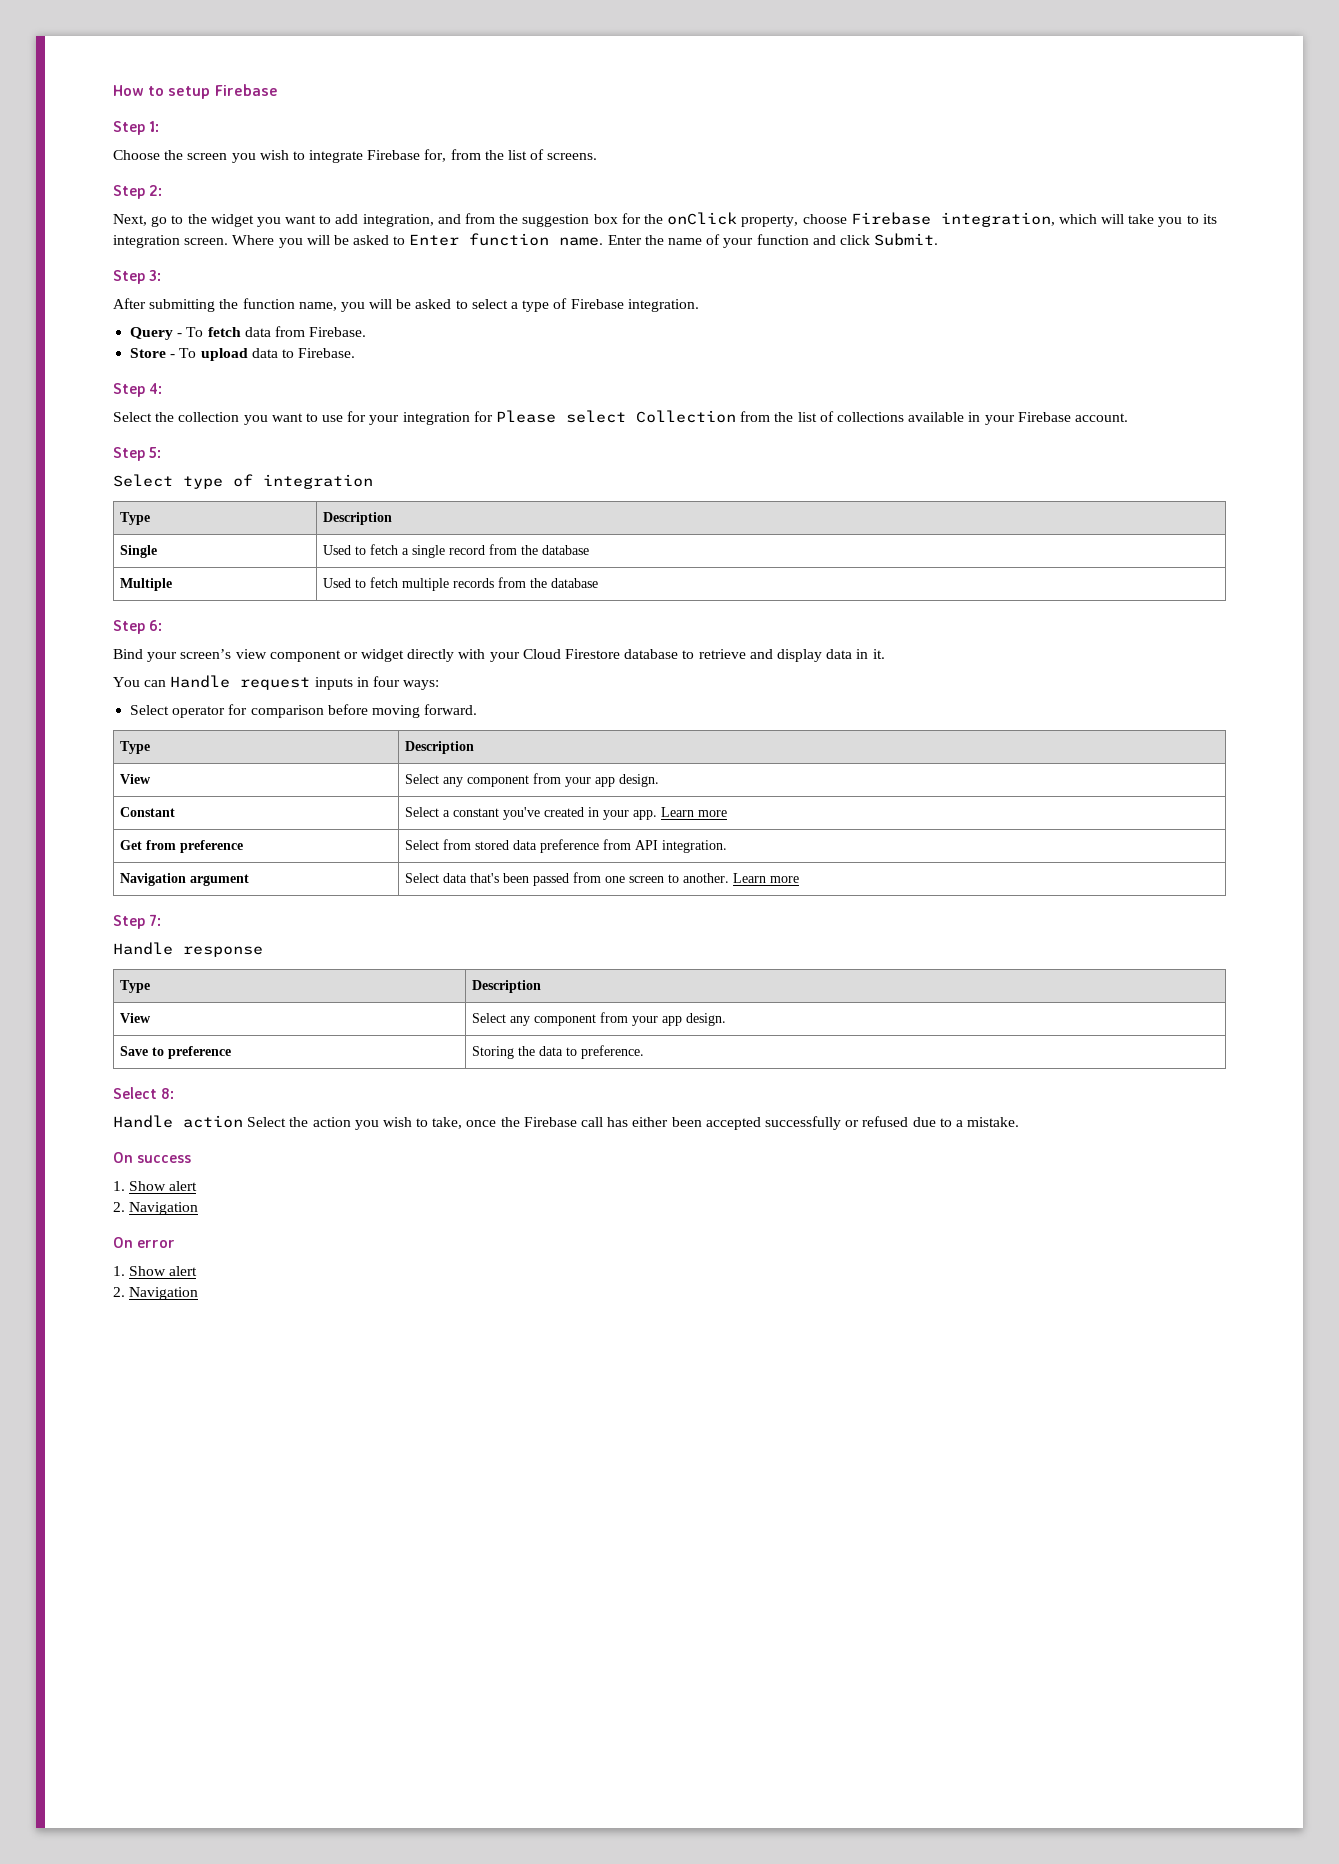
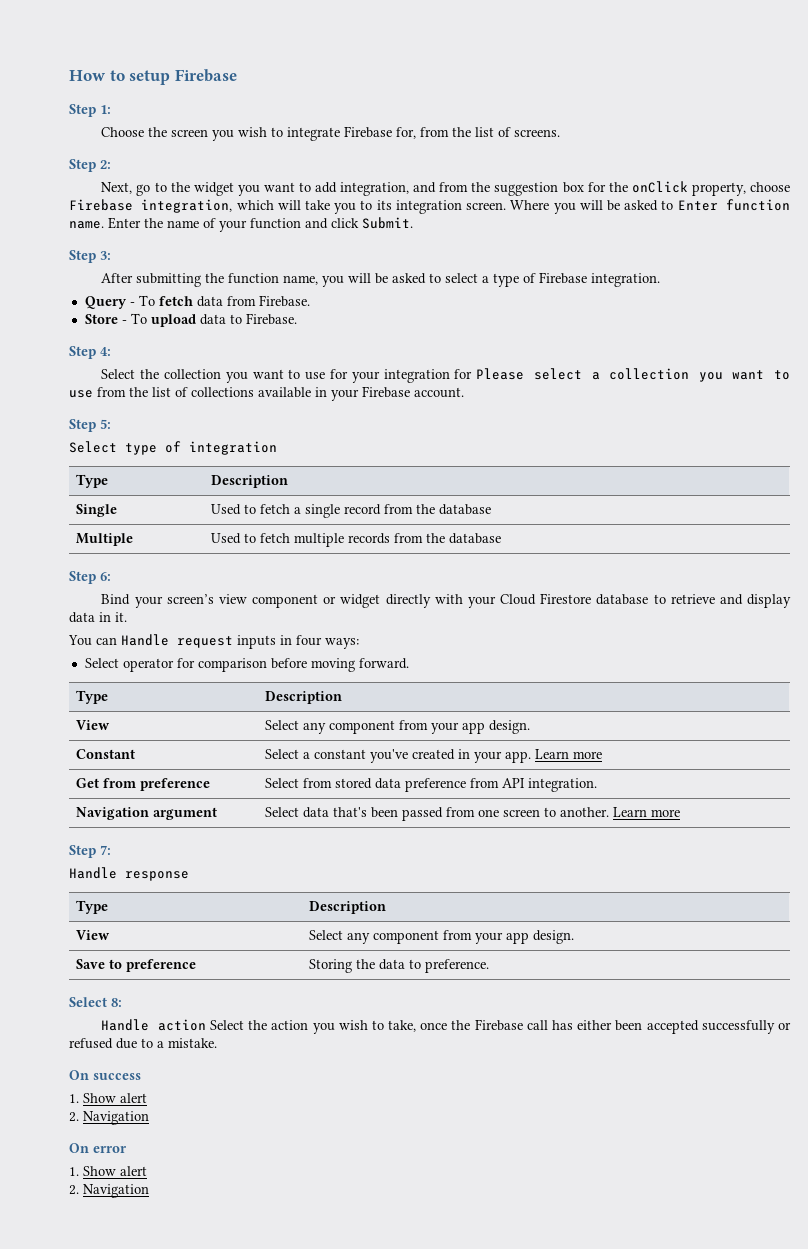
[636,410,737,423] Collection -> [591,368,790,382] [69,390,93,398] a collection you want to use

